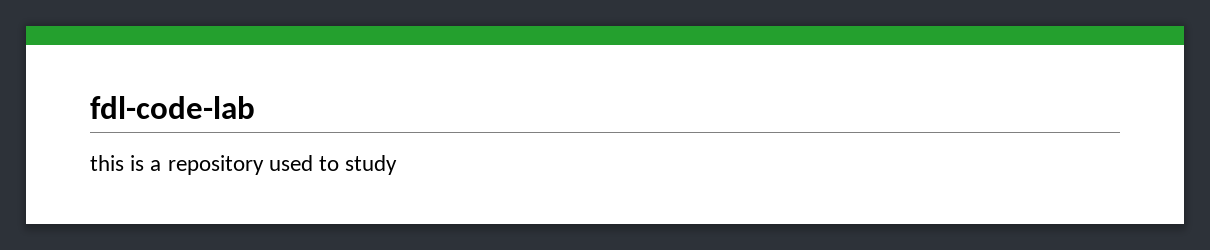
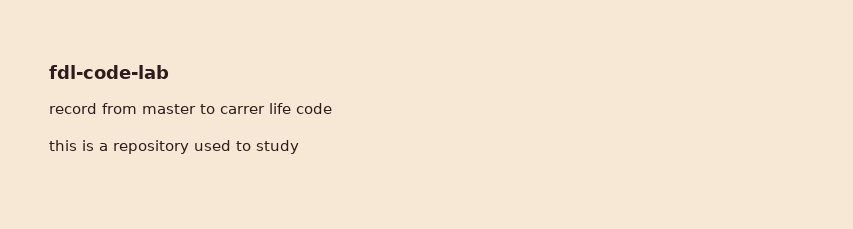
(255, 107) none -> [49,103,332,114] // record from master to carrer life code

